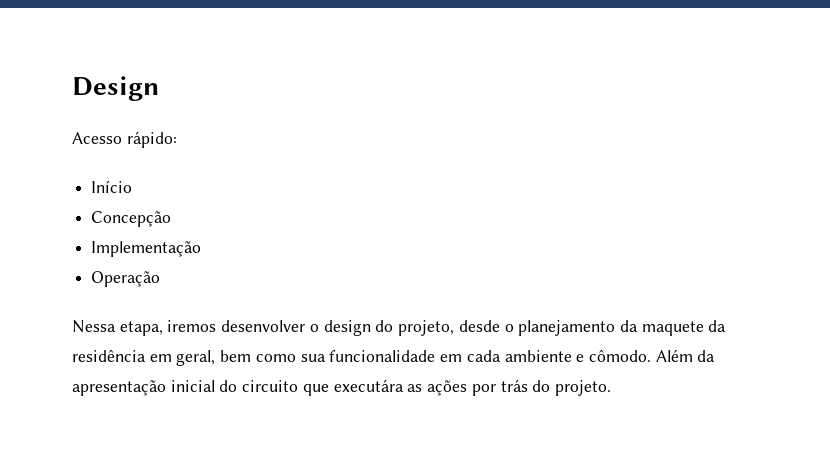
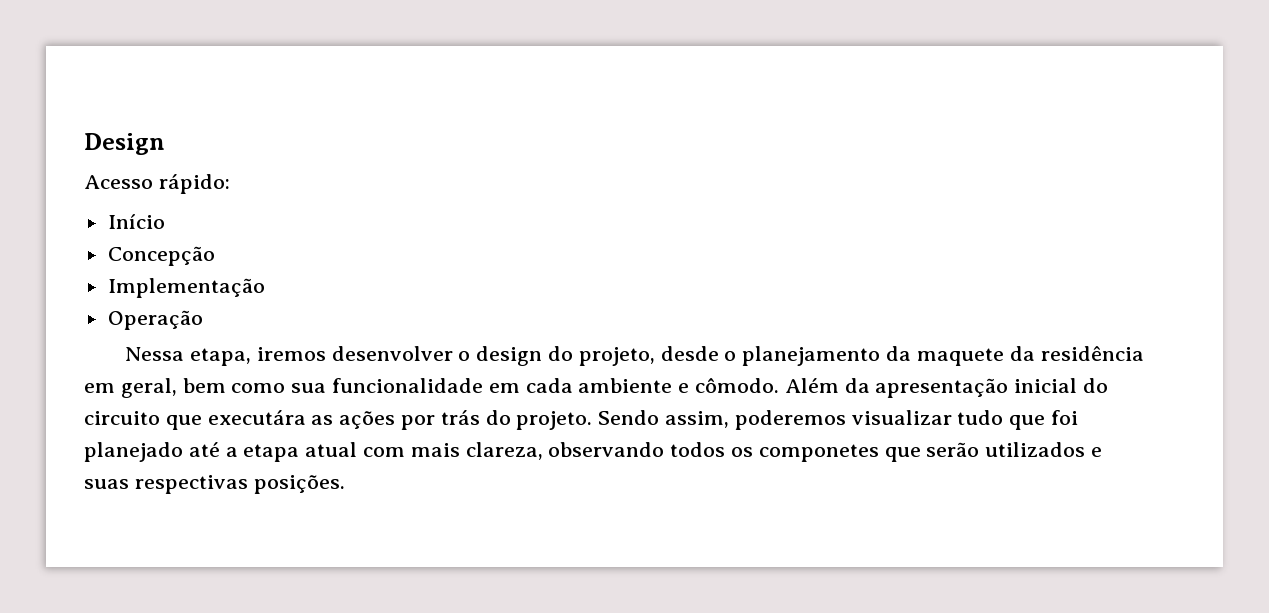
(611, 388) none -> [598,410,1079,430] [84,442,1103,462] [84,475,345,494] Sendo assim, poderemos visualizar tudo que foi planejado até a etapa atual com mais clareza, observando todos os componetes que serão utilizados e suas respectivas posições.

